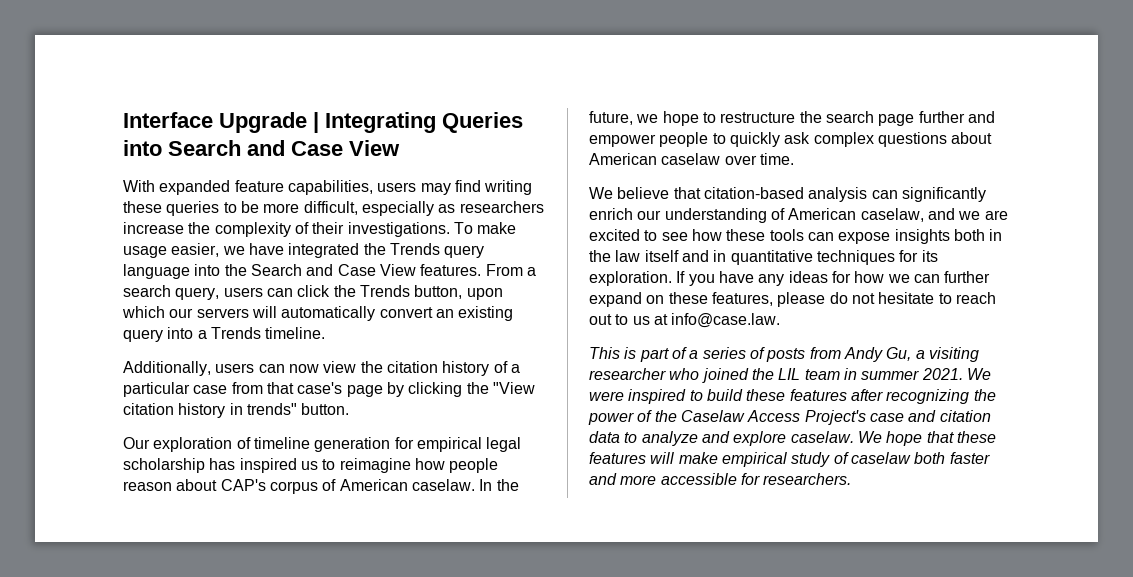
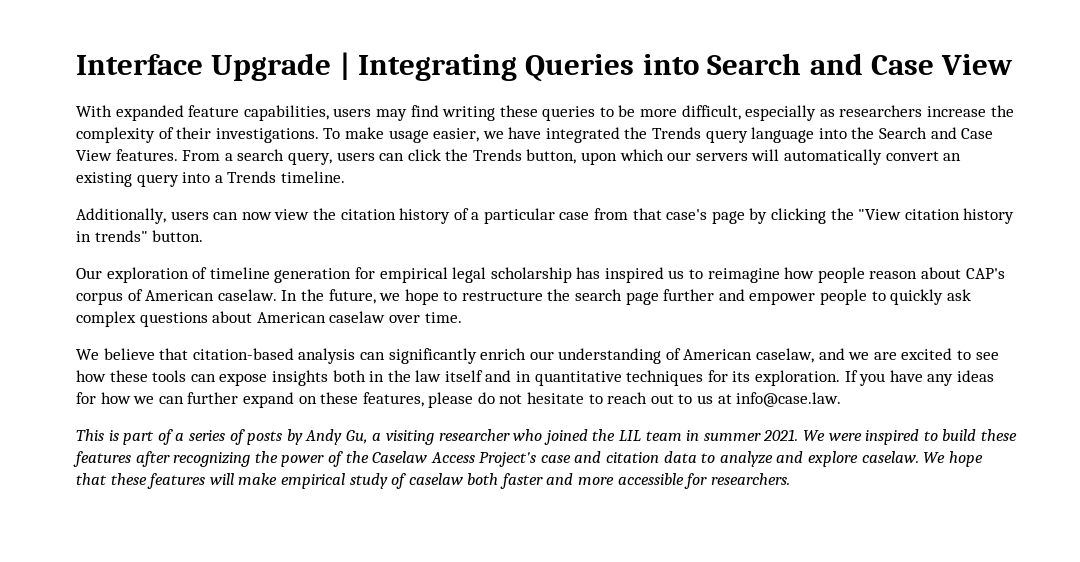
[809,347,841,359] from -> [286,429,303,445] by

